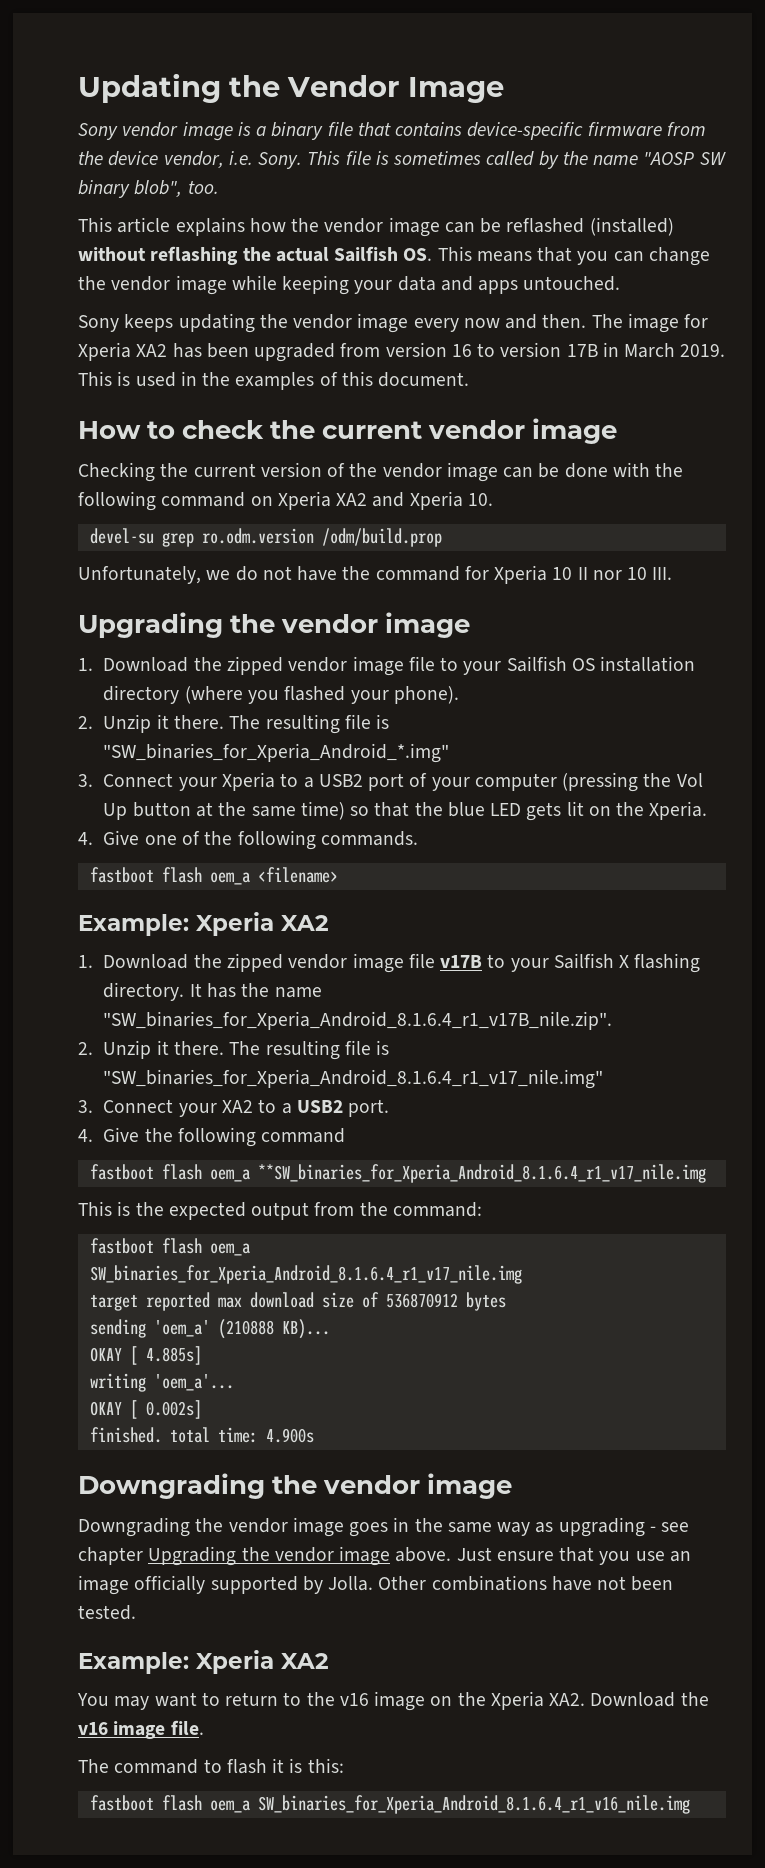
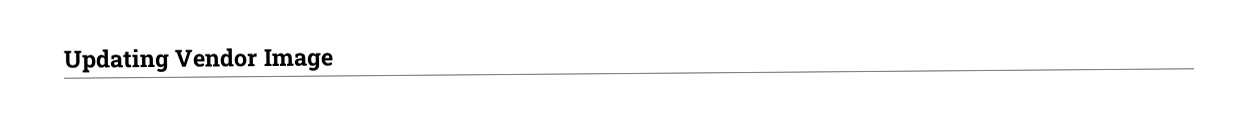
[229,75,280,97] the -> (170, 61) none
[78,122,706,141] [78,151,726,169] [78,180,219,198] [78,217,674,237] [78,246,710,266] [78,275,621,295] [78,313,709,333] [78,342,726,362] [78,371,470,390] [78,418,618,444] [78,462,684,482] [78,491,493,511] [89,528,442,547] [78,565,673,584] [78,612,471,638] [78,656,696,676] [103,685,459,704] [78,714,390,734] [103,743,450,763] [78,772,703,792] [103,801,708,821] [78,830,418,850] [89,867,338,885] [78,912,329,936] [78,953,701,973] [103,982,322,1001] [103,1011,613,1030] [78,1040,390,1060] [103,1069,604,1089] [78,1099,390,1117] [78,1127,346,1147] [89,1164,706,1183] [78,1201,482,1220] [89,1238,250,1256] [89,1265,522,1284] [89,1292,506,1311] [89,1319,330,1339] [89,1346,202,1365] [89,1373,234,1392] [89,1400,202,1419] [89,1427,314,1443] [78,1473,513,1499] [78,1517,690,1537] [78,1546,691,1566] [78,1575,674,1595] [78,1605,136,1620] [78,1650,329,1674] [77,1691,709,1711] [78,1720,204,1739] [78,1758,344,1774] [89,1795,690,1814] // Sony vendor image is a binary file that contains device-specific firmware from the device vendor, i.e. Sony. This file is sometimes called by the name "AOSP SW binary blob", too. // This article explains how the vendor image can be reflashed (installed) without reflashing the actual Sailfish OS. This means that you can change the vendor image while keeping your data and apps untouched. // Sony keeps updating the vendor image every now and then. The image for Xperia XA2 has been upgraded from version 16 to version 17B in March 2019. This is used in the examples of this document. // How to check the current vendor image // Checking the current version of the vendor image can be done with the following command on Xperia XA2 and Xperia 10. // devel-su grep ro.odm.version /odm/build.prop // Unfortunately, we do not have the command for Xperia 10 II nor 10 III. // Upgrading the vendor image // 1. Download the zipped vendor image file to your Sailfish OS installation directory (where you flashed your phone). // 2. Unzip it there. The resulting file is "SW_binaries_for_Xperia_Android_*.img" // 3. Connect your Xperia to a USB2 port of your computer (pressing the Vol Up button at the same time) so that the blue LED gets lit on the Xperia. // 4. Give one of the following commands. // fastboot flash oem_a <filename> // Example: Xperia XA2 // 1. Download the zipped vendor image file v17B to your Sailfish X flashing directory. It has the name "SW_binaries_for_Xperia_Android_8.1.6.4_r1_v17B_nile.zip". // 2. Unzip it there. The resulting file is "SW_binaries_for_Xperia_Android_8.1.6.4_r1_v17_nile.img" // 3. Connect your XA2 to a USB2 port. // 4. Give the following command // fastboot flash oem_a **SW_binaries_for_Xperia_Android_8.1.6.4_r1_v17_nile.img // This is the expected output from the command: // fastboot flash oem_a // SW_binaries_for_Xperia_Android_8.1.6.4_r1_v17_nile.img // target reported max download size of 536870912 bytes // sending 'oem_a' (210888 KB)... // OKAY [ 4.885s] // writing 'oem_a'... // OKAY [ 0.002s] // finished. total time: 4.900s // Downgrading the vendor image // Downgrading the vendor image goes in the same way as upgrading - see chapter Upgrading the vendor image above. Just ensure that you use an image officially supported by Jolla. Other combinations have not been tested. // Example: Xperia XA2 // You may want to return to the v16 image on the Xperia XA2. Download the v16 image file. // The command to flash it is this: // fastboot flash oem_a SW_binaries_for_Xperia_Android_8.1.6.4_r1_v16_nile.img -> (334, 60) none

